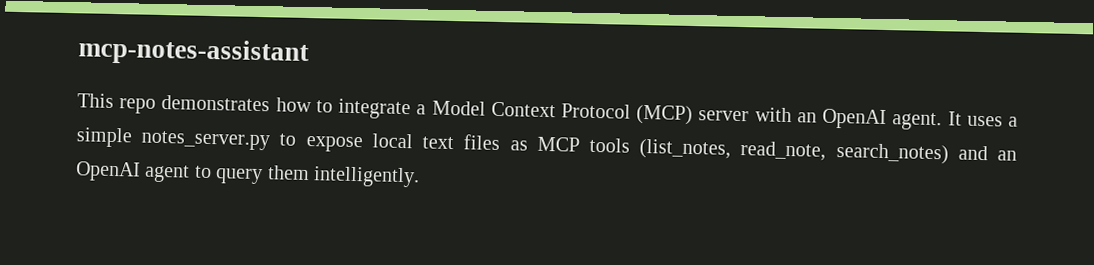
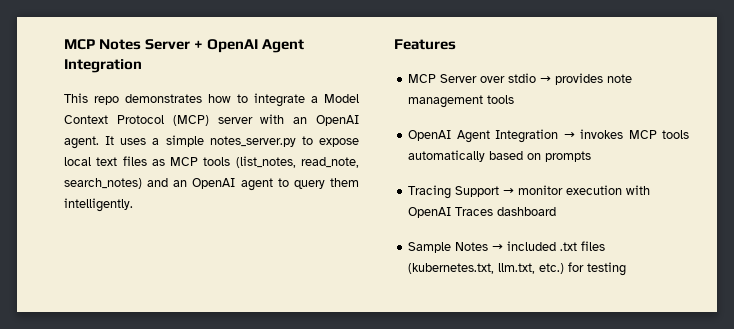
[78,37,309,68] mcp-notes-assistant -> [64,39,305,53] [64,59,142,73] MCP Notes Server + OpenAI Agent Integration
(420, 177) none -> [394,39,456,50] [408,73,633,85] [408,95,515,108] [408,129,689,143] [408,150,592,162] [408,185,651,199] [408,207,557,218] [408,241,606,253] [408,262,627,276] // Features // MCP Server over stdio → provides note management tools // OpenAI Agent Integration → invokes MCP tools automatically based on prompts // Tracing Support → monitor execution with OpenAI Traces dashboard // Sample Notes → included .txt files (kubernetes.txt, llm.txt, etc.) for testing

